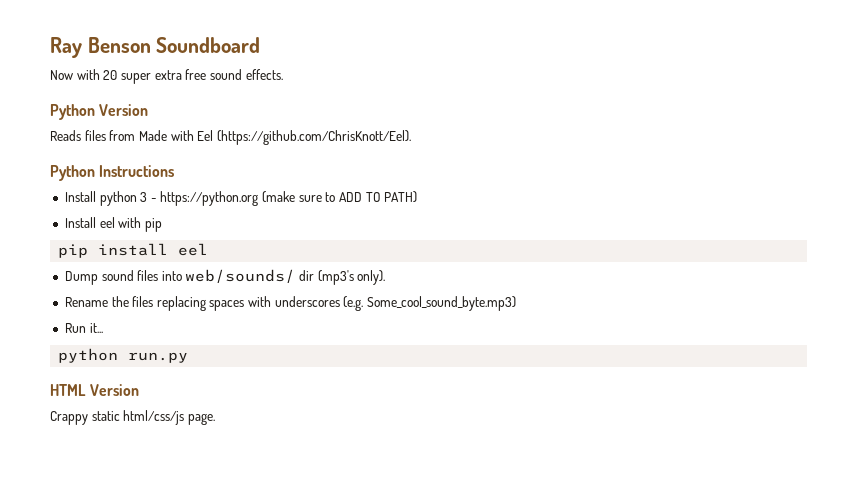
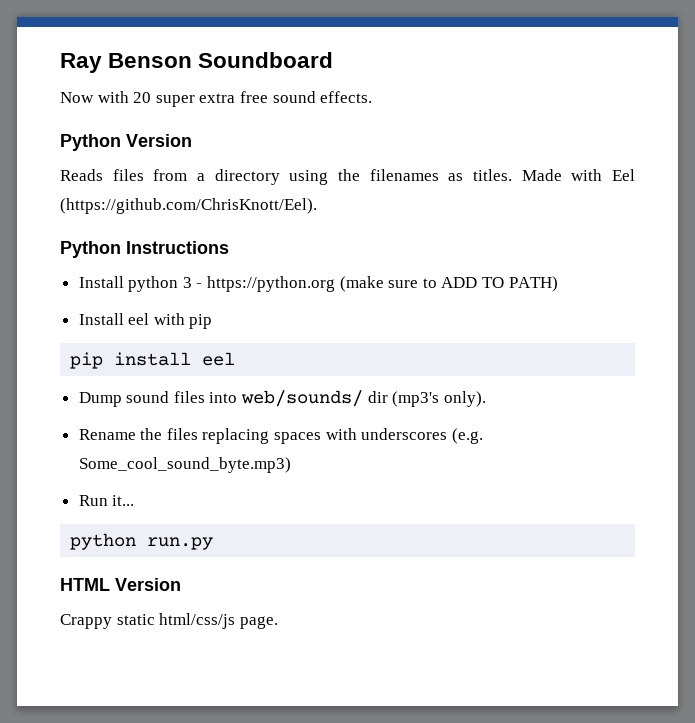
(136, 135) none -> [196,169,512,185] a directory using the filenames as titles.

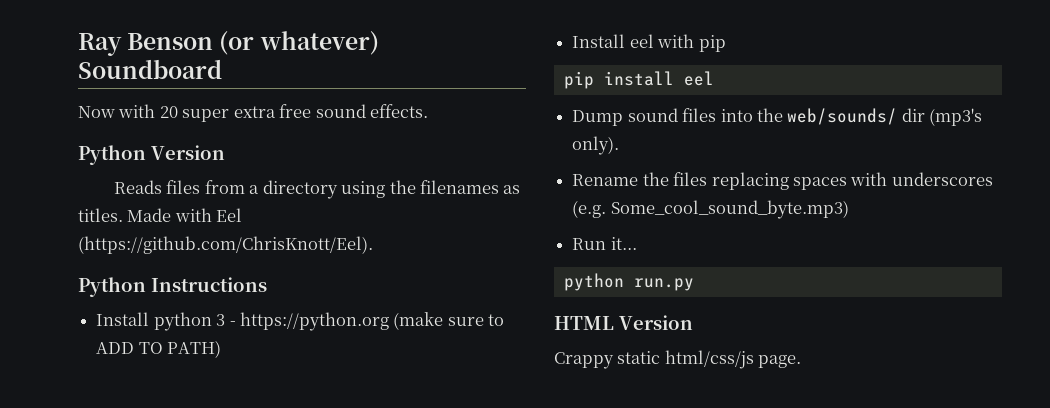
(193, 60) none -> [219,31,379,55] (or whatever)
(238, 397) none -> [756,108,783,122] the

